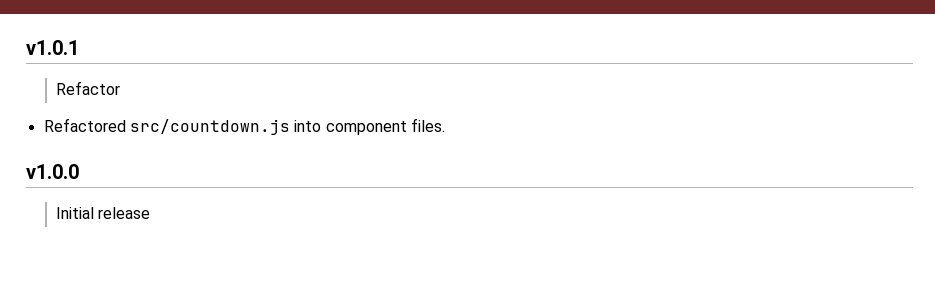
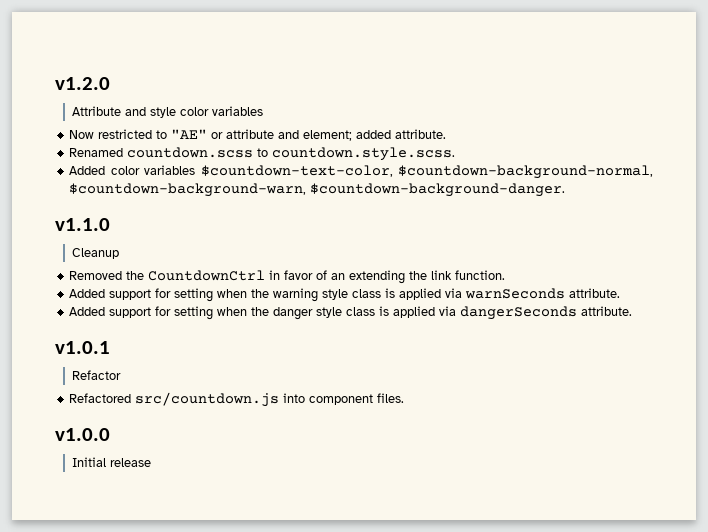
(26, 47) none -> [55,77,110,90] [71,106,263,118] [69,129,447,141] [69,147,456,161] [69,165,653,179] [69,183,566,197] [55,218,110,231] [71,248,119,259] [69,270,506,284] [69,288,621,302] [69,306,633,320] v1.2.0 // Attribute and style color variables // Now restricted to "AE" or attribute and element; added attribute. // Renamed countdown.scss to countdown.style.scss. // Added color variables $countdown-text-color, $countdown-background-normal, $countdown-background-warn, $countdown-background-danger. // v1.1.0 // Cleanup // Removed the CountdownCtrl in favor of an extending the link function. // Added support for setting when the warning style class is applied via warnSeconds attribute. // Added support for setting when the danger style class is applied via dangerSeconds attribute. //

